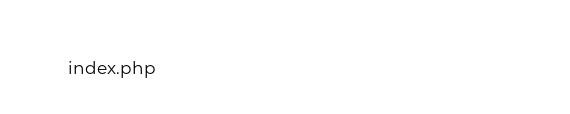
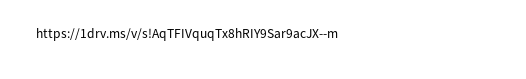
[68,61,156,78] index.php -> [36,28,338,41] https://1drv.ms/v/s!AqTFIVquqTx8hRIY9Sar9acJX--m

